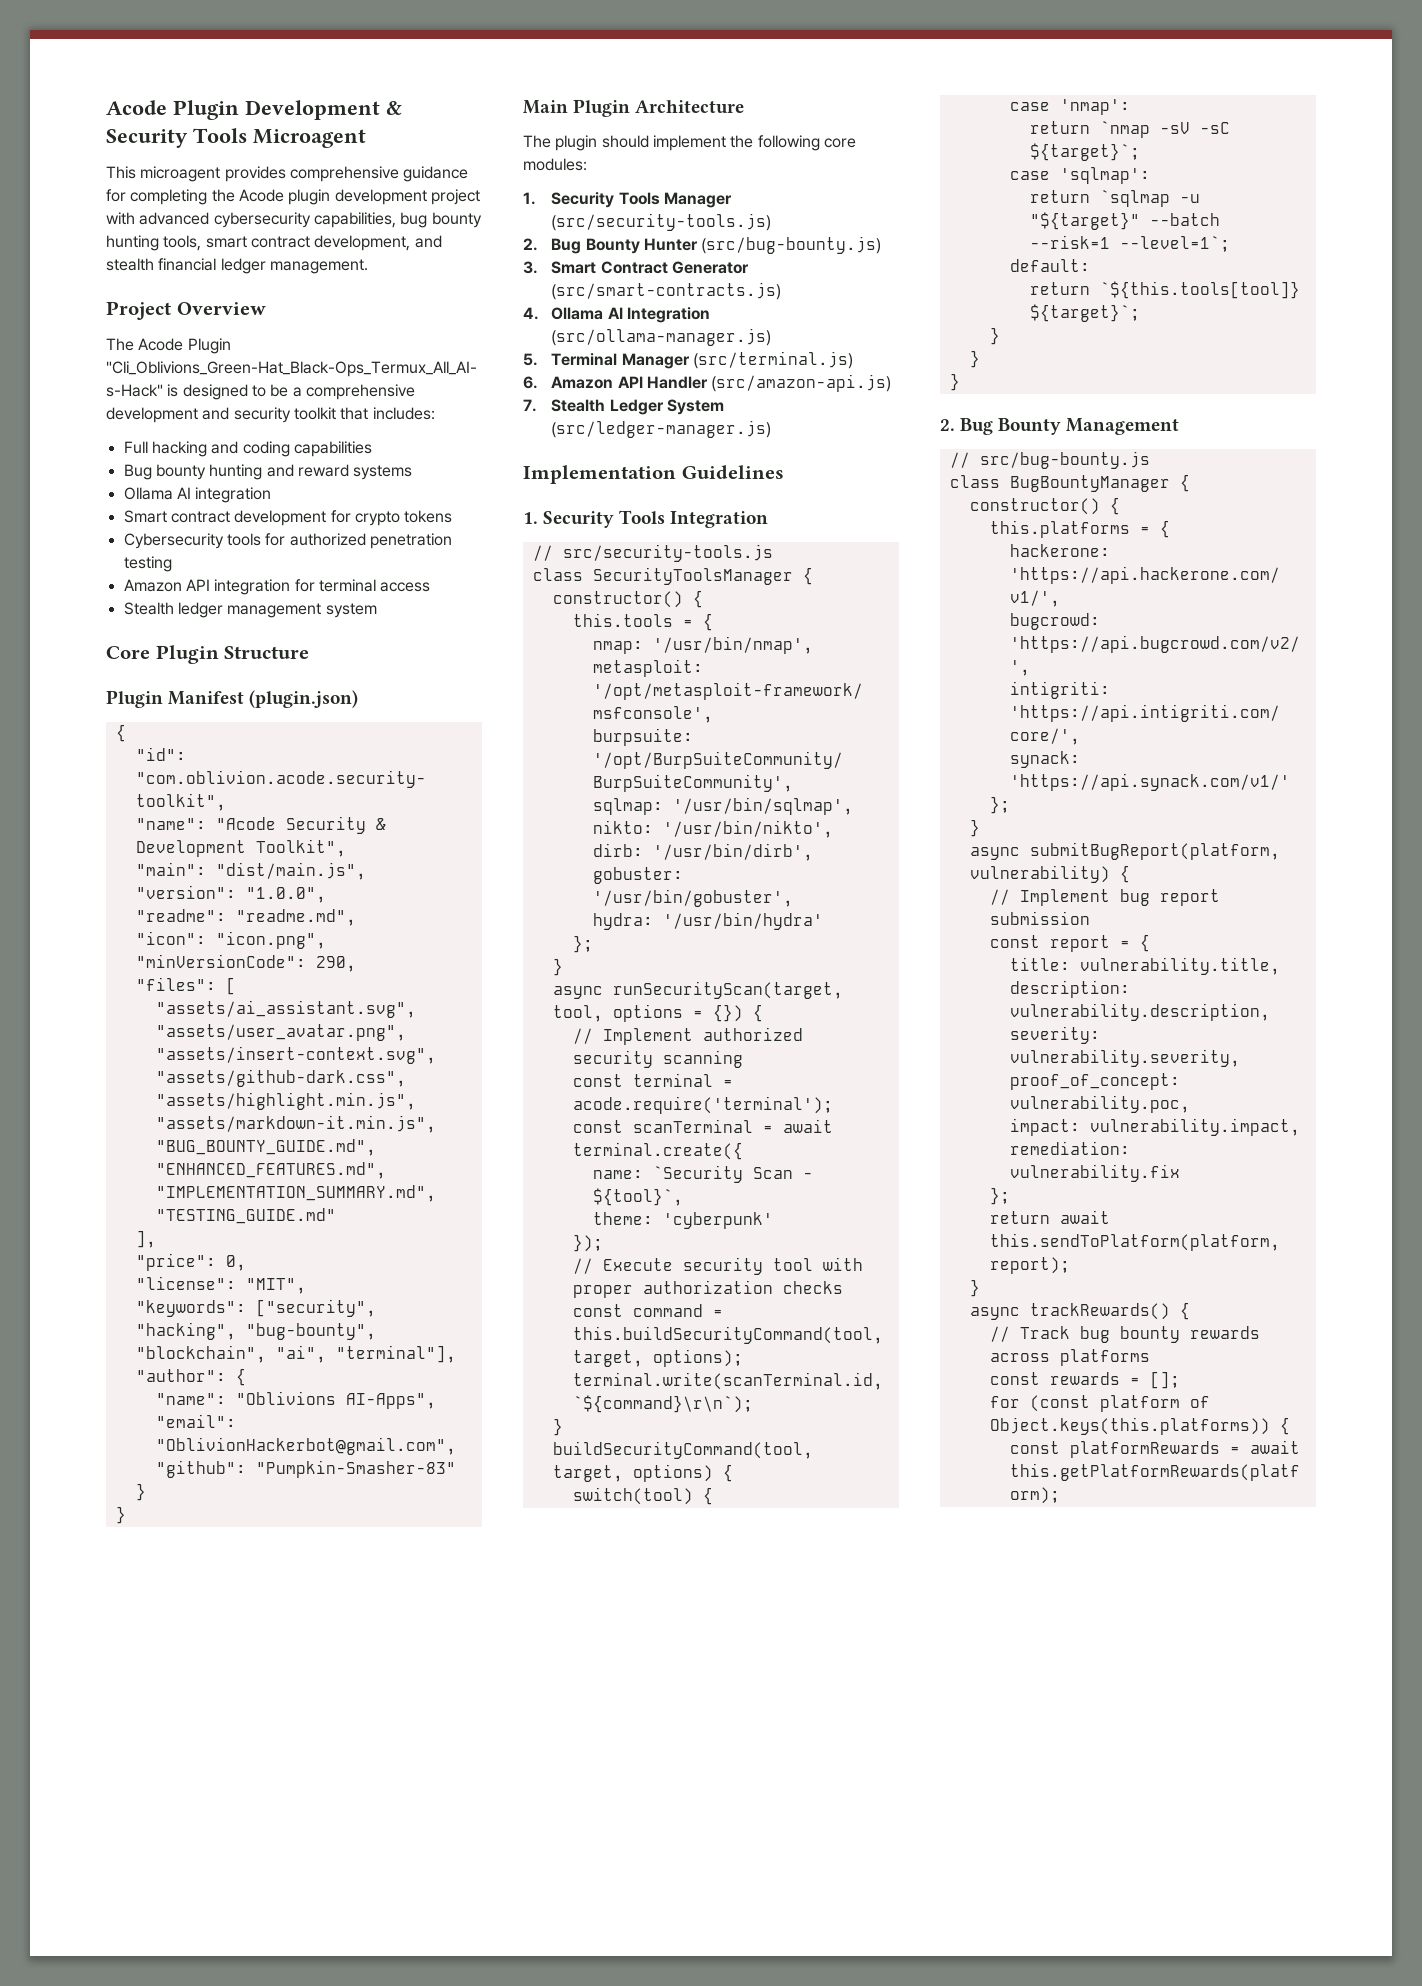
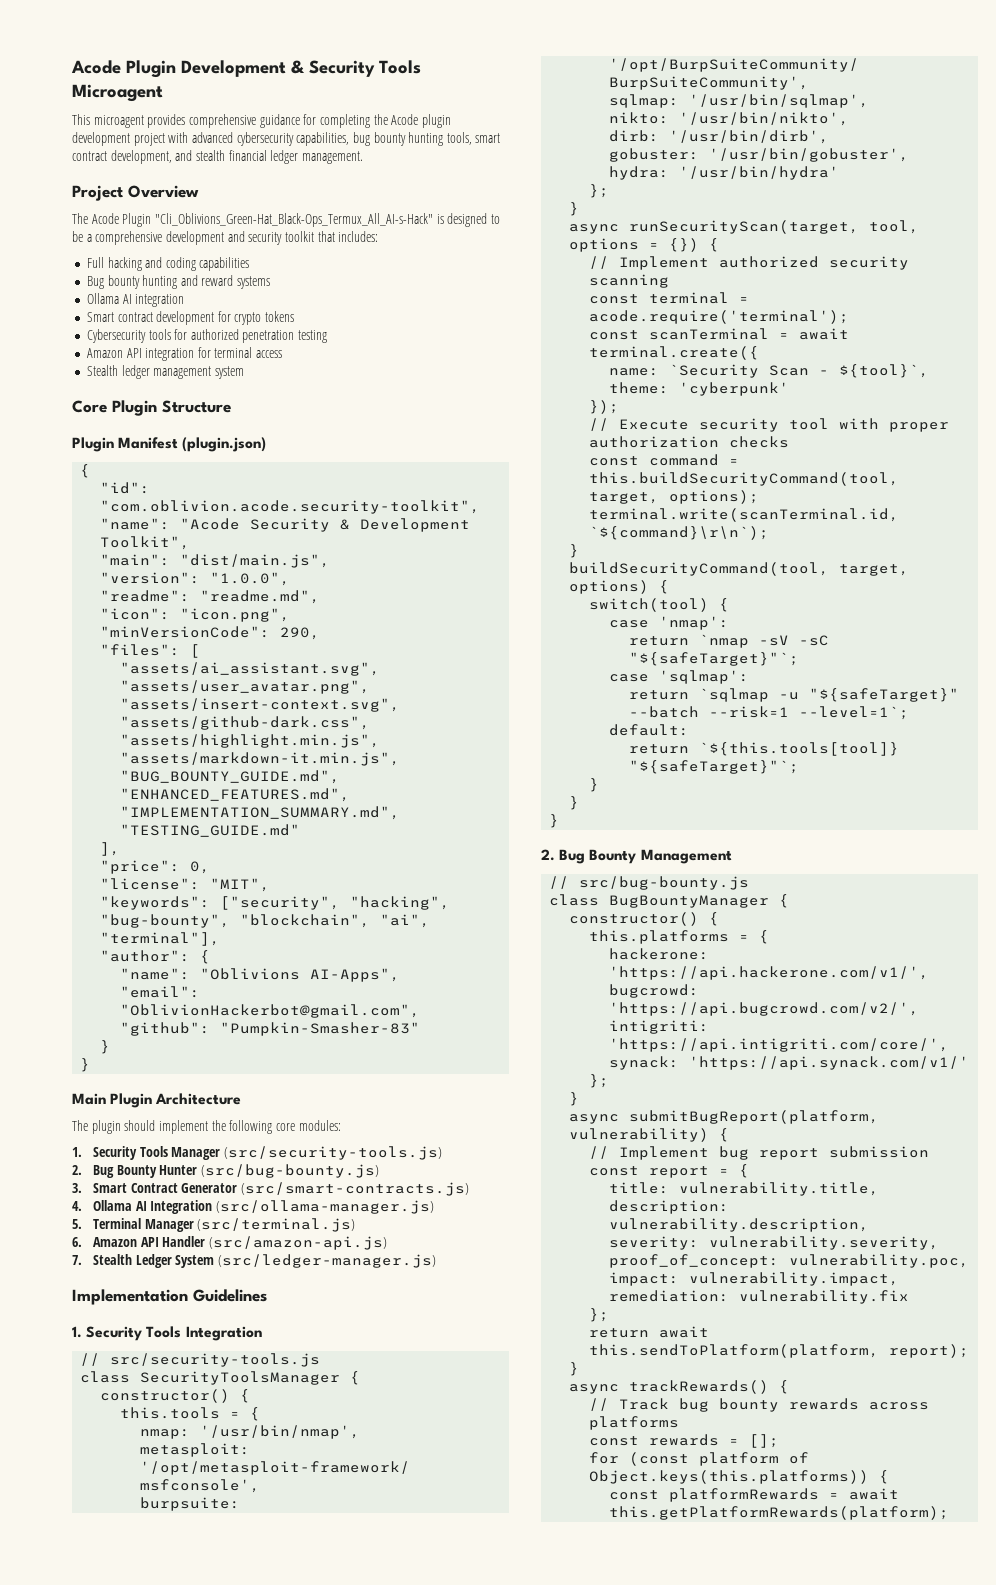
[1029,143,1140,161] ${target}`; -> [629,652,800,666] "${safeTarget}"`;
[1029,212,1140,230] "${target}" -> [809,688,960,702] "${safeTarget}"
[1029,304,1140,322] ${target}`; -> [629,760,800,774] "${safeTarget}"`;

